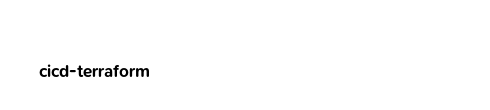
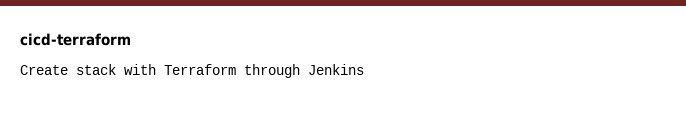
(150, 71) none -> [20,64,364,78] // Create stack with Terraform through Jenkins

